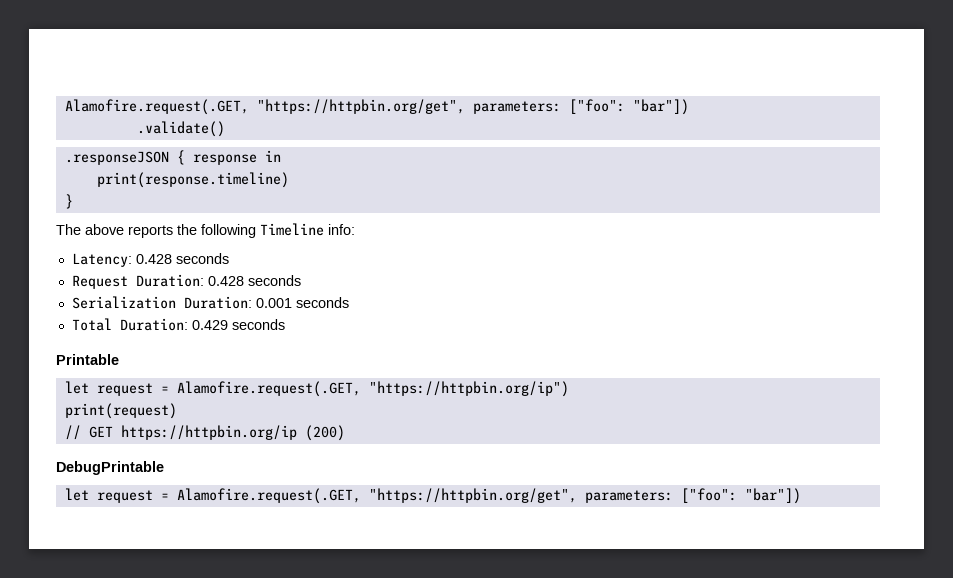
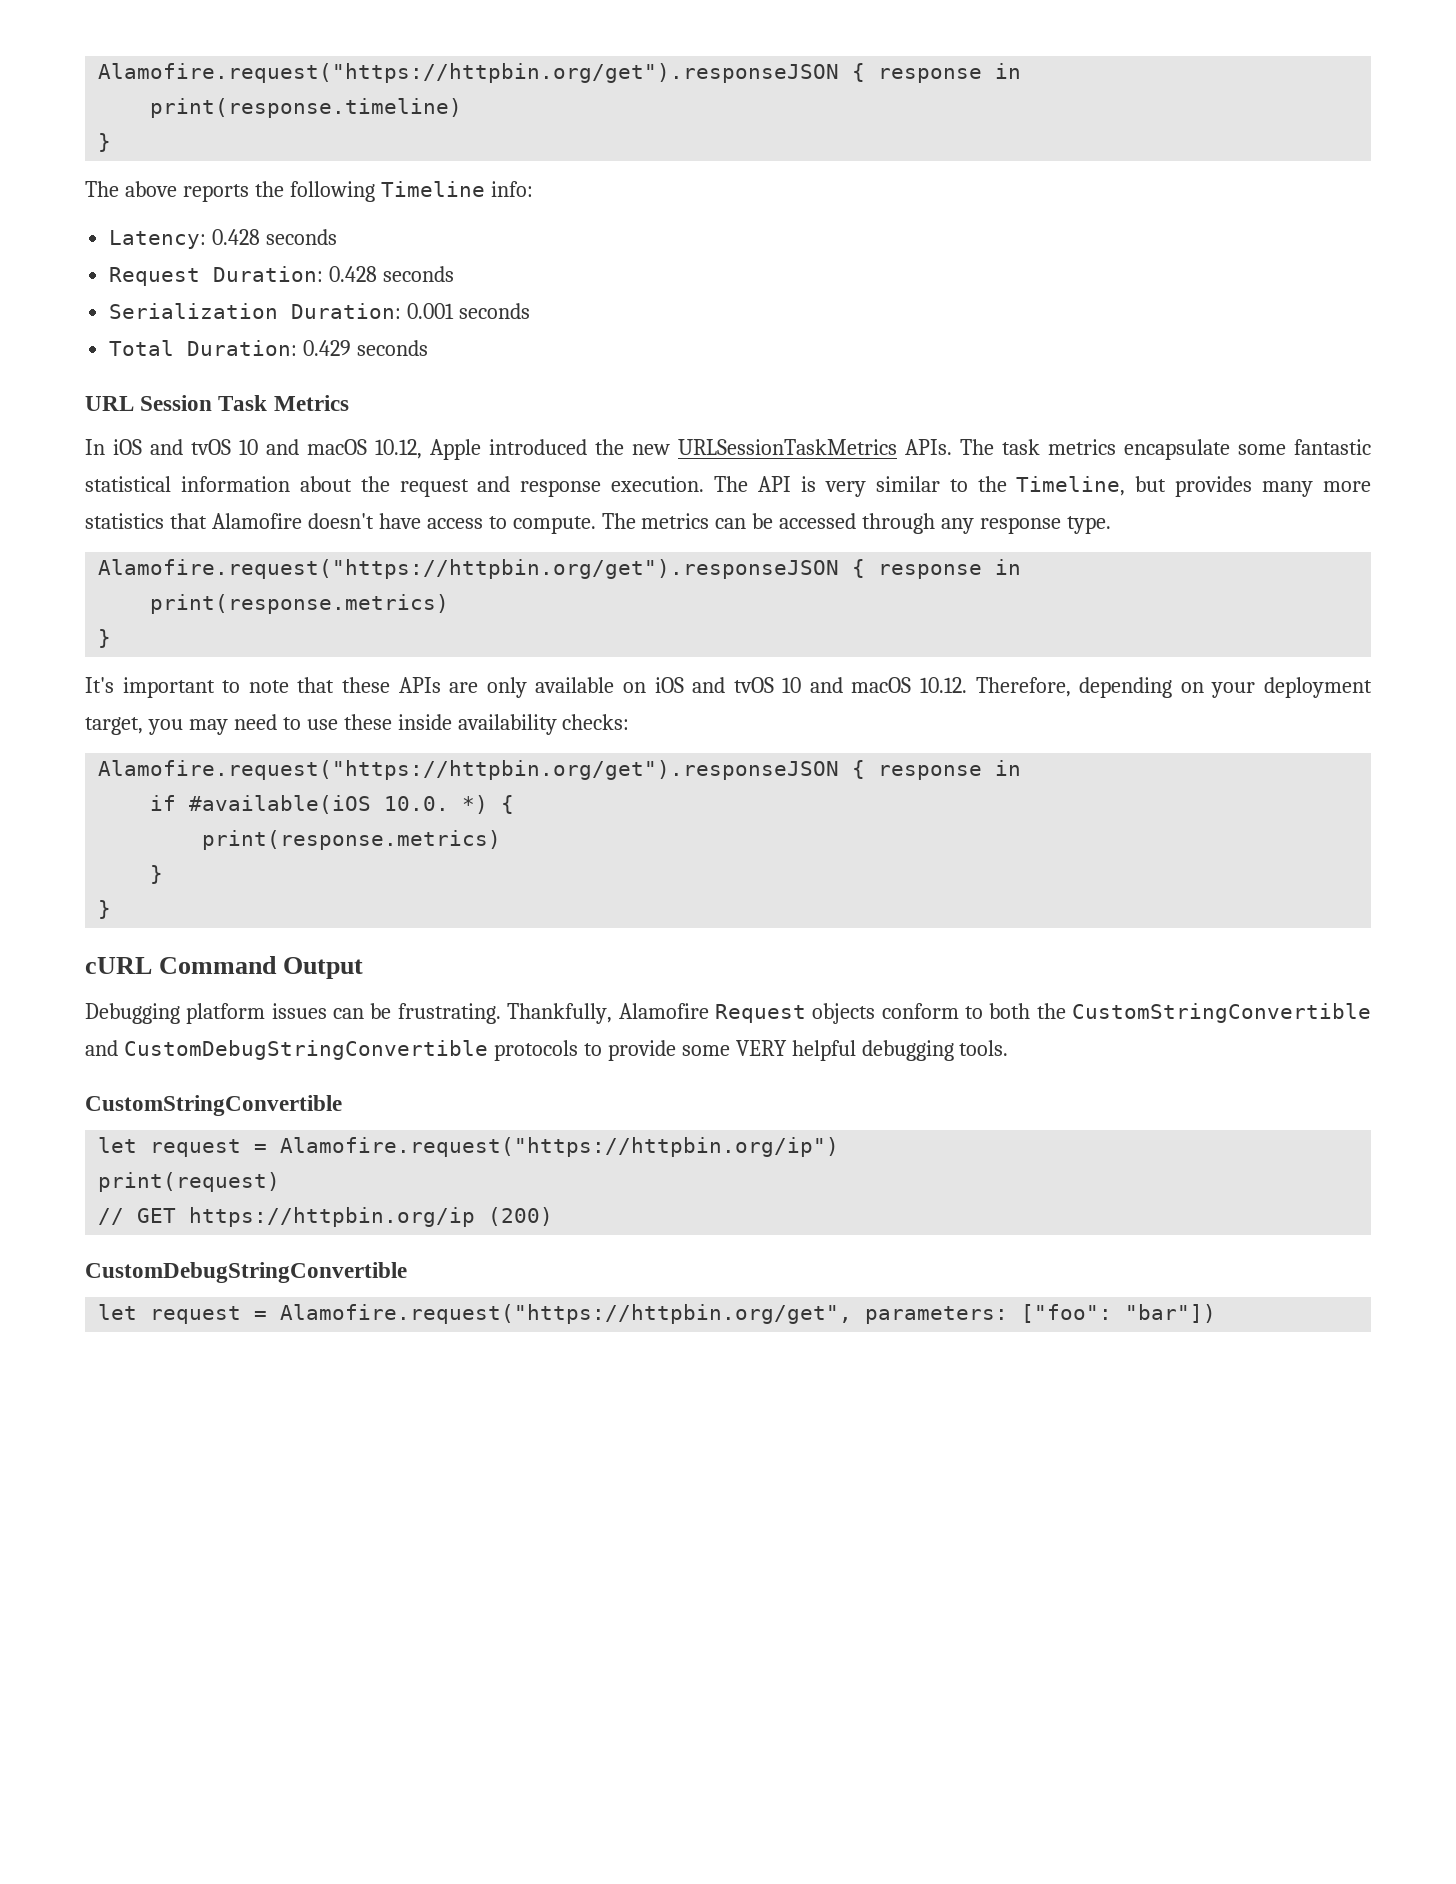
[64,99,689,115] [136,121,225,137] [64,151,169,165] Alamofire.request(.GET, "https://httpbin.org/get", parameters: ["foo": "bar"]) // .validate() // .responseJSON -> [98,63,840,83] Alamofire.request("https://httpbin.org/get").responseJSON
[56,354,119,365] [64,381,569,397] Printable // let request = Alamofire.request(.GET, "https://httpbin.org/ip") -> [85,395,349,411] [85,439,1371,460] [85,476,1372,497] [85,513,1112,534] [98,559,1022,579] [150,594,450,614] [98,629,112,648] [85,677,1372,698] [85,714,630,735] [98,760,1022,780] [150,795,515,814] [202,830,502,850] [150,865,164,884] [98,900,112,919] [85,956,364,979] [85,1003,1372,1024] [85,1040,1009,1061] [85,1095,342,1116] [98,1137,840,1157] URL Session Task Metrics // In iOS and tvOS 10 and macOS 10.12, Apple introduced the new URLSessionTaskMetrics APIs. The task metrics encapsulate some fantastic statistical information about the request and response execution. The API is very similar to the Timeline, but provides many more statistics that Alamofire doesn't have access to compute. The metrics can be accessed through any response type. // Alamofire.request("https://httpbin.org/get").responseJSON { response in // print(response.metrics) // } // It's important to note that these APIs are only available on iOS and tvOS 10 and macOS 10.12. Therefore, depending on your deployment target, you may need to use these inside availability checks: // Alamofire.request("https://httpbin.org/get").responseJSON { response in // if #available(iOS 10.0. *) { // print(response.metrics) // } // } // cURL Command Output // Debugging platform issues can be frustrating. Thankfully, Alamofire Request objects conform to both the CustomStringConvertible and CustomDebugStringConvertible protocols to provide some VERY helpful debugging tools. // CustomStringConvertible // let request = Alamofire.request("https://httpbin.org/ip")
[56,461,164,475] [64,488,577,504] DebugPrintable // let request = Alamofire.request(.GET, "https://httpbin.org/get", -> [85,1262,407,1283] [98,1304,853,1324] CustomDebugStringConvertible // let request = Alamofire.request("https://httpbin.org/get",

